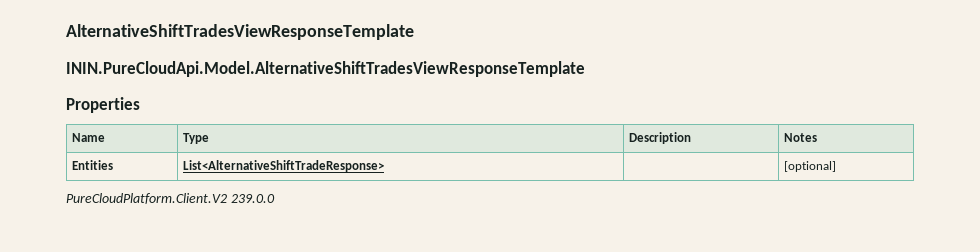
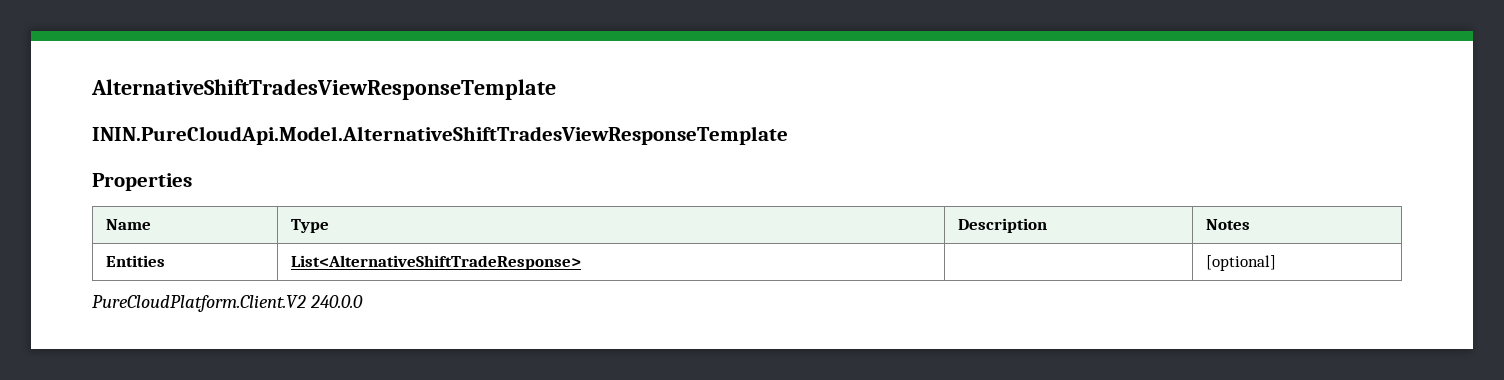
[230,194,275,203] 239.0.0 -> [310,295,364,308] 240.0.0

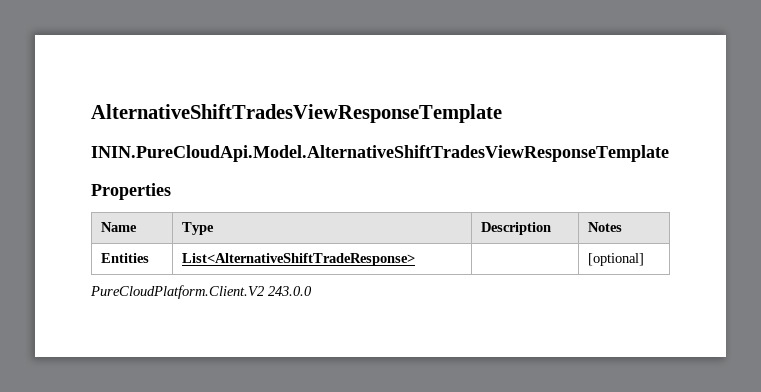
[310,295,364,308] 240.0.0 -> [268,286,312,296] 243.0.0

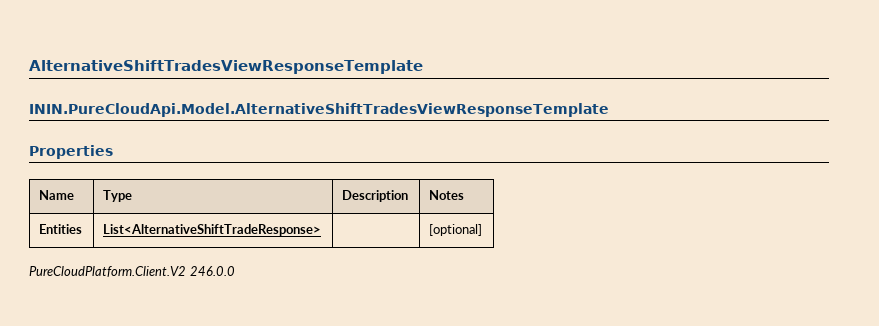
[268,286,312,296] 243.0.0 -> [189,266,235,276] 246.0.0

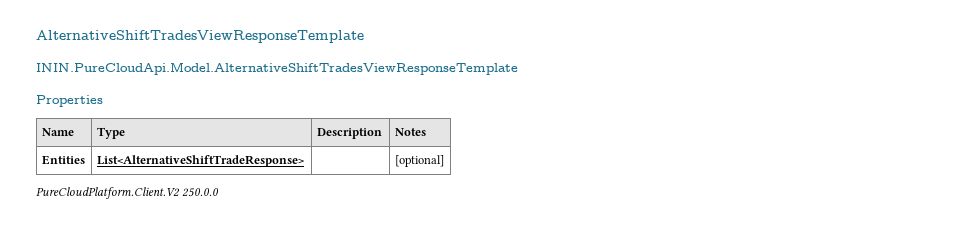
[189,266,235,276] 246.0.0 -> [182,188,220,197] 250.0.0

